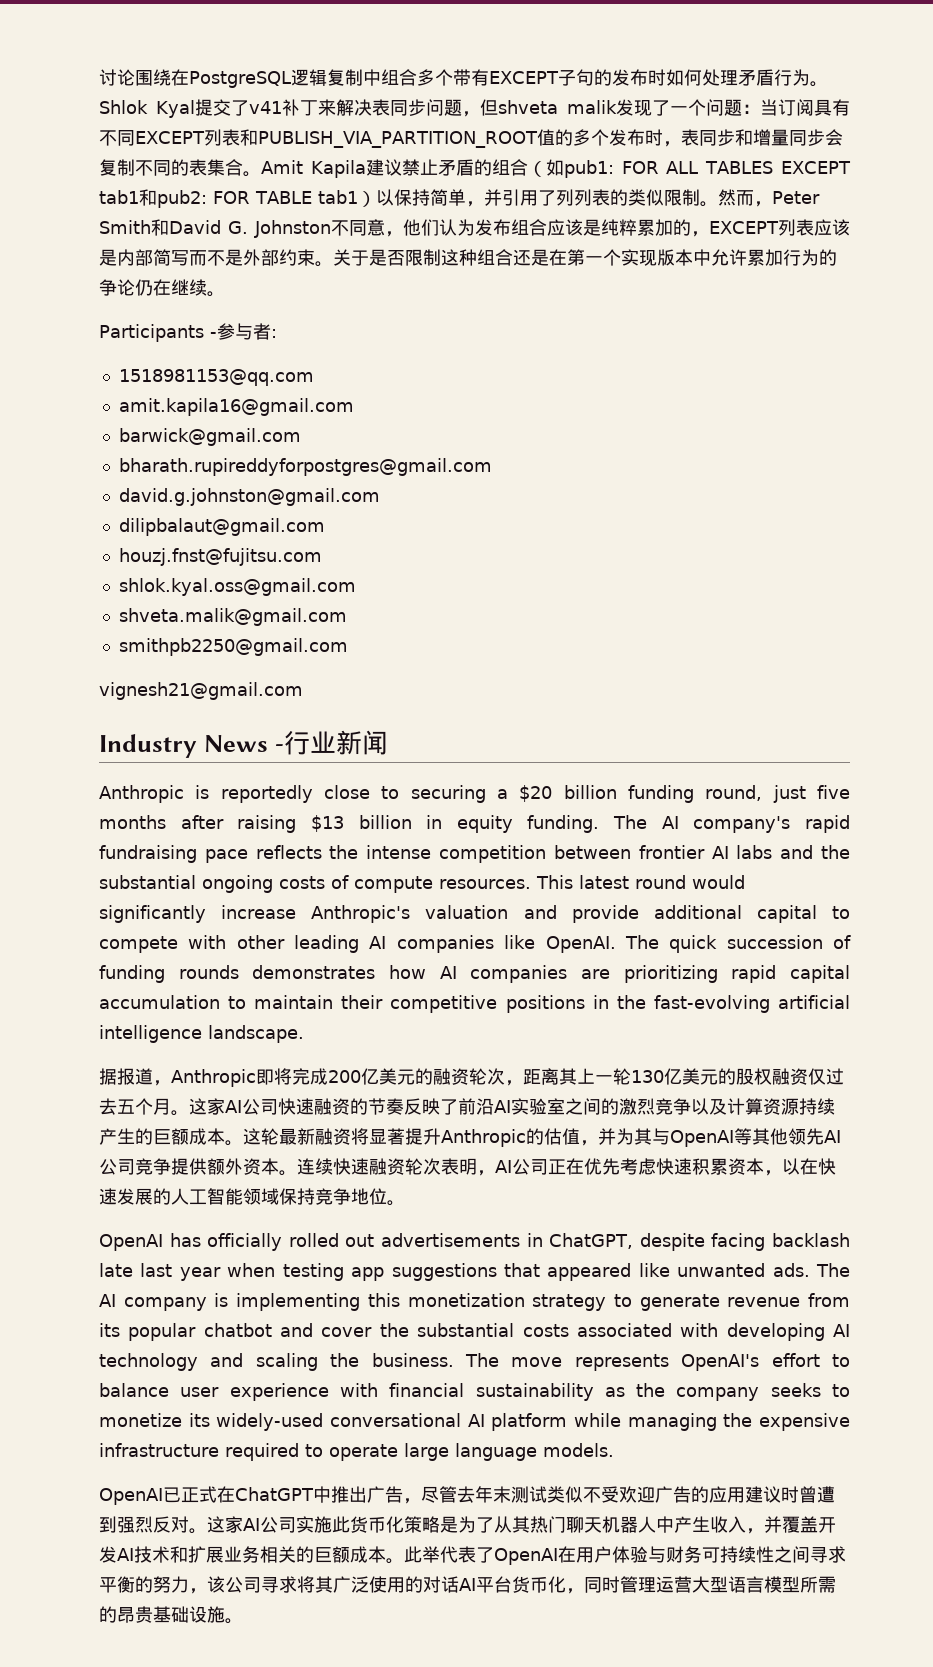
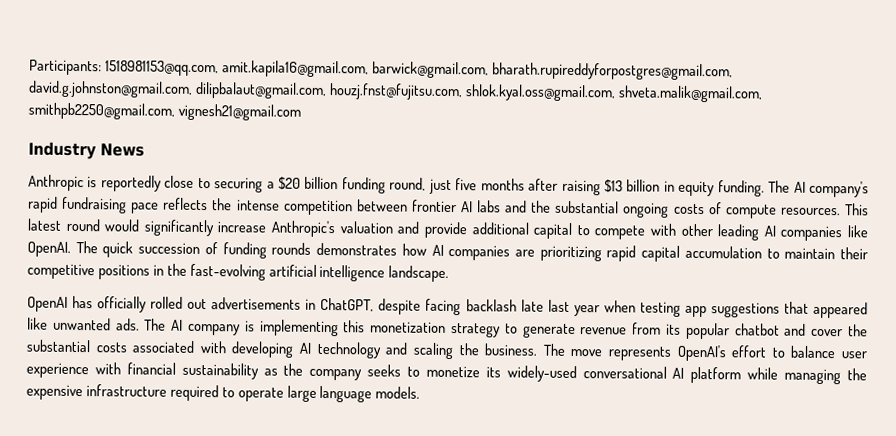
[99,69,828,88] [99,99,850,118] [99,129,843,148] [99,159,852,178] [99,189,820,208] [99,219,850,238] [99,249,837,267] [99,279,225,297] [99,323,277,342] [118,369,314,386] [118,398,354,416] [118,428,301,446] [118,458,492,476] [118,488,380,506] [118,518,325,536] [118,548,322,566] [118,578,356,596] [118,608,347,626] [118,638,348,656] 讨论围绕在PostgreSQL逻辑复制中组合多个带有EXCEPT子句的发布时如何处理矛盾行为。Shlok Kyal提交了v41补丁来解决表同步问题，但shveta malik发现了一个问题：当订阅具有不同EXCEPT列表和PUBLISH_VIA_PARTITION_ROOT值的多个发布时，表同步和增量同步会复制不同的表集合。Amit Kapila建议禁止矛盾的组合（如pub1: FOR ALL TABLES EXCEPT tab1和pub2: FOR TABLE tab1）以保持简单，并引用了列列表的类似限制。然而，Peter Smith和David G. Johnston不同意，他们认为发布组合应该是纯粹累加的，EXCEPT列表应该是内部简写而不是外部约束。关于是否限制这种组合还是在第一个实现版本中允许累加行为的争论仍在继续。 // Participants -参与者: // 1518981153@qq.com // amit.kapila16@gmail.com // barwick@gmail.com // bharath.rupireddyforpostgres@gmail.com // david.g.johnston@gmail.com // dilipbalaut@gmail.com // houzj.fnst@fujitsu.com // shlok.kyal.oss@gmail.com // shveta.malik@gmail.com // smithpb2250@gmail.com // -> [29,59,733,81] [28,80,763,103] [28,102,175,120] Participants: 1518981153@qq.com, amit.kapila16@gmail.com, barwick@gmail.com, bharath.rupireddyforpostgres@gmail.com, david.g.johnston@gmail.com, dilipbalaut@gmail.com, houzj.fnst@fujitsu.com, shlok.kyal.oss@gmail.com, shveta.malik@gmail.com, smithpb2250@gmail.com,
[274,730,388,755] -行业新闻 -> (145, 150) none
[99,1068,844,1087] [99,1098,835,1116] [99,1128,841,1147] [99,1158,836,1176] [99,1188,405,1206] // 据报道，Anthropic即将完成200亿美元的融资轮次，距离其上一轮130亿美元的股权融资仅过去五个月。这家AI公司快速融资的节奏反映了前沿AI实验室之间的激烈竞争以及计算资源持续产生的巨额成本。这轮最新融资将显著提升Anthropic的估值，并为其与OpenAI等其他领先AI公司竞争提供额外资本。连续快速融资轮次表明，AI公司正在优先考虑快速积累资本，以在快速发展的人工智能领域保持竞争地位。 -> (450, 274) none
[99,1486,835,1505] [99,1516,836,1534] [99,1546,846,1565] [99,1576,836,1594] [99,1606,243,1624] // OpenAI已正式在ChatGPT中推出广告，尽管去年末测试类似不受欢迎广告的应用建议时曾遭到强烈反对。这家AI公司实施此货币化策略是为了从其热门聊天机器人中产生收入，并覆盖开发AI技术和扩展业务相关的巨额成本。此举代表了OpenAI在用户体验与财务可持续性之间寻求平衡的努力，该公司寻求将其广泛使用的对话AI平台货币化，同时管理运营大型语言模型所需的昂贵基础设施。 -> (421, 392) none

